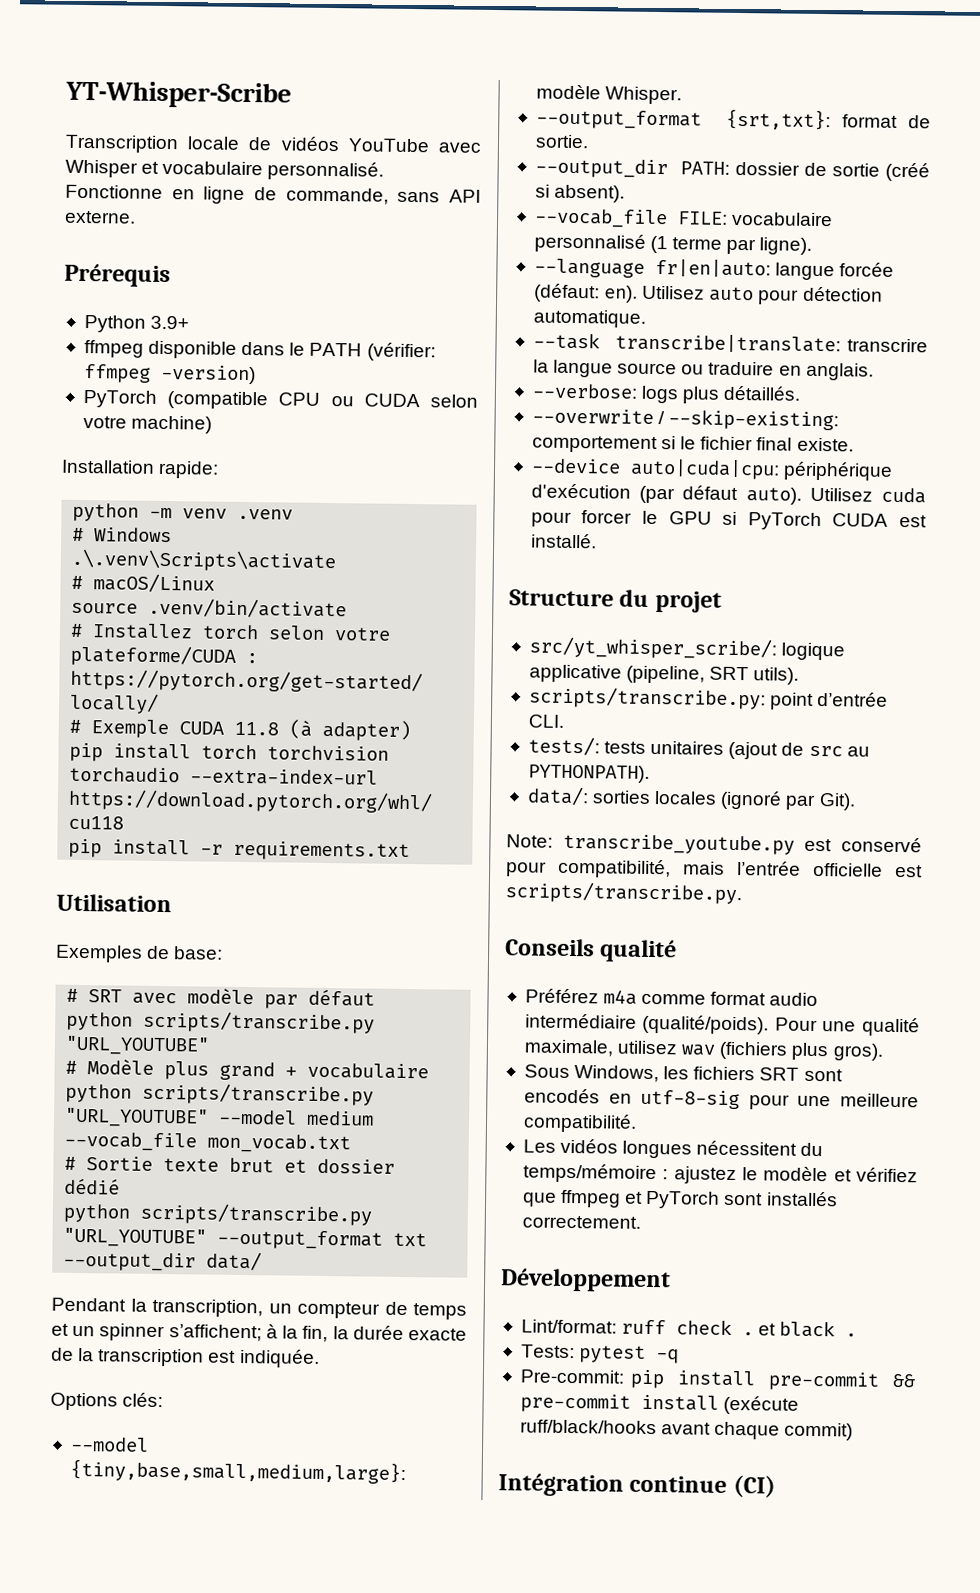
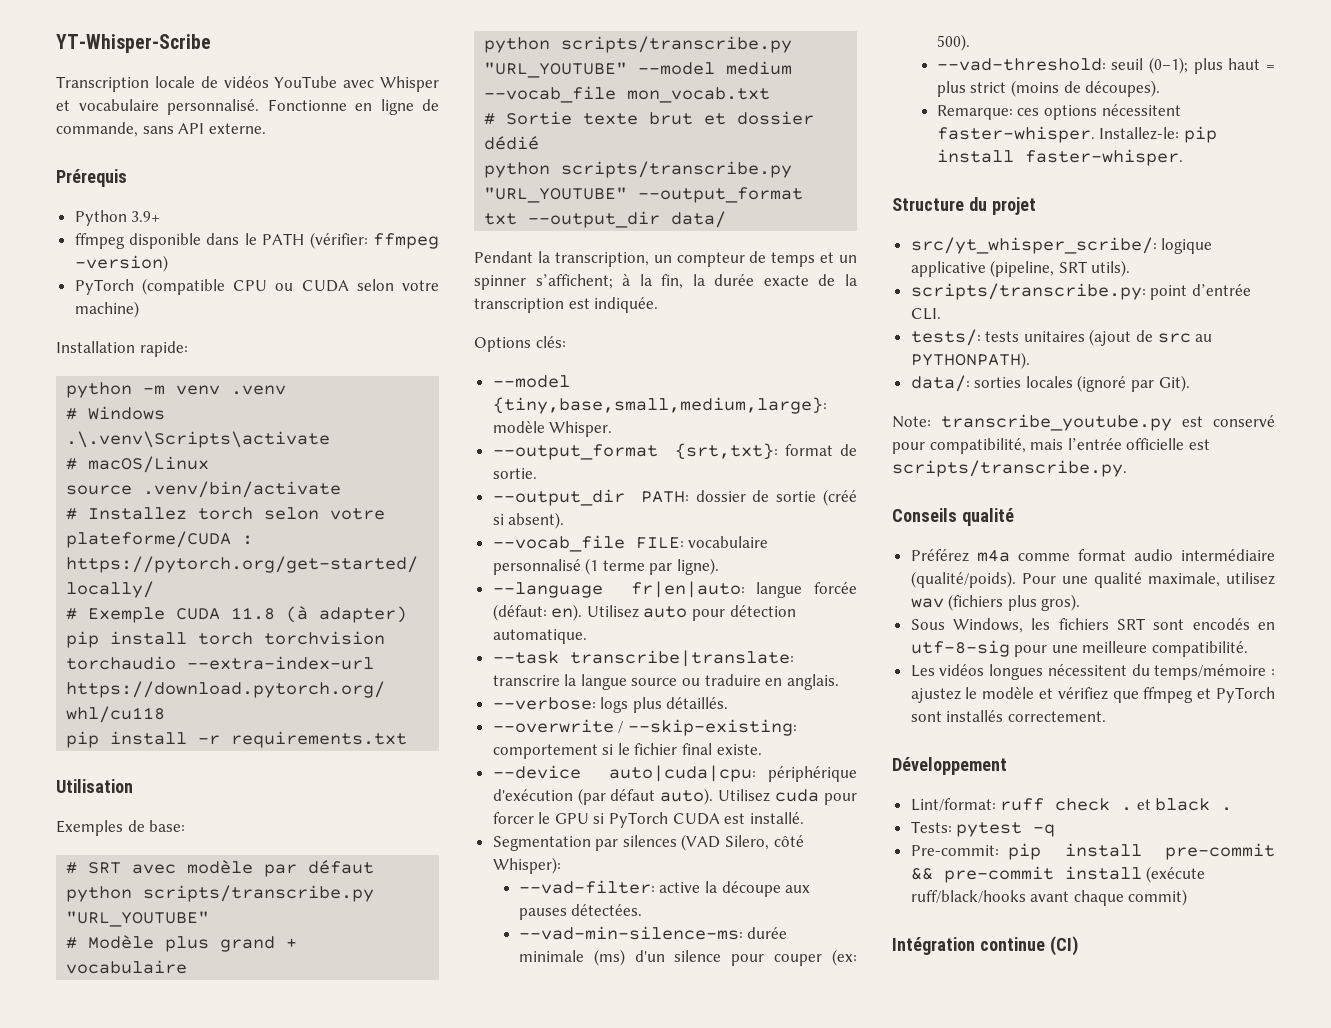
(597, 541) none -> [492,834,804,851] [492,857,561,874] [518,880,811,897] [518,904,643,920] [518,926,788,940] [518,949,857,966] [936,34,970,51] [936,57,1275,74] [936,80,1161,97] [936,104,1181,120] [936,126,1218,143] [936,149,1183,166] // Segmentation par silences (VAD Silero, côté Whisper): // --vad-filter: active la découpe aux pauses détectées. // --vad-min-silence-ms: durée minimale (ms) d'un silence pour couper (ex: 500). // --vad-threshold: seuil (0–1); plus haut = plus strict (moins de découpes). // Remarque: ces options nécessitent faster-whisper. Installez-le: pip install faster-whisper.

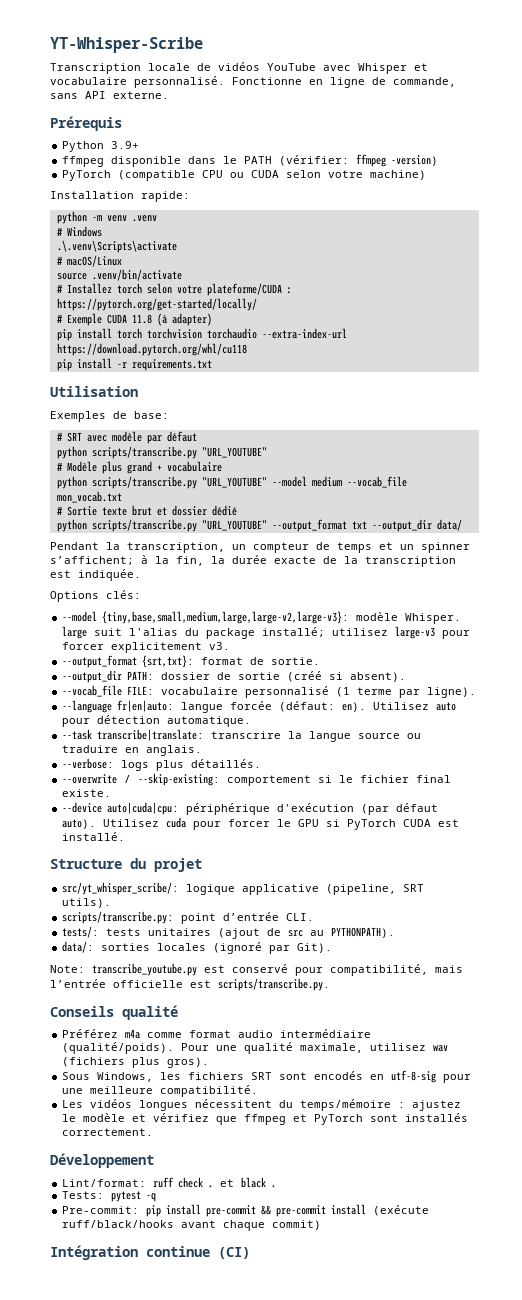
[492,397,827,414] {tiny,base,small,medium,large}: -> [102,611,350,624] {tiny,base,small,medium,large,large-v2,large-v3}:
(613, 429) none -> [62,626,471,639] [62,642,231,653] large suit l'alias du package installé; utilisez large-v3 pour forcer explicitement v3.
[492,834,804,851] [492,857,561,874] [518,880,811,897] [518,904,643,920] [518,926,788,940] [518,949,857,966] [936,34,970,51] [936,57,1275,74] [936,80,1161,97] [936,104,1181,120] [936,126,1218,143] [936,149,1183,166] // Segmentation par silences (VAD Silero, côté Whisper): // --vad-filter: active la découpe aux pauses détectées. // --vad-min-silence-ms: durée minimale (ms) d'un silence pour couper (ex: 500). // --vad-threshold: seuil (0–1); plus haut = plus strict (moins de découpes). // Remarque: ces options nécessitent faster-whisper. Installez-le: pip install faster-whisper. -> (126, 836) none

